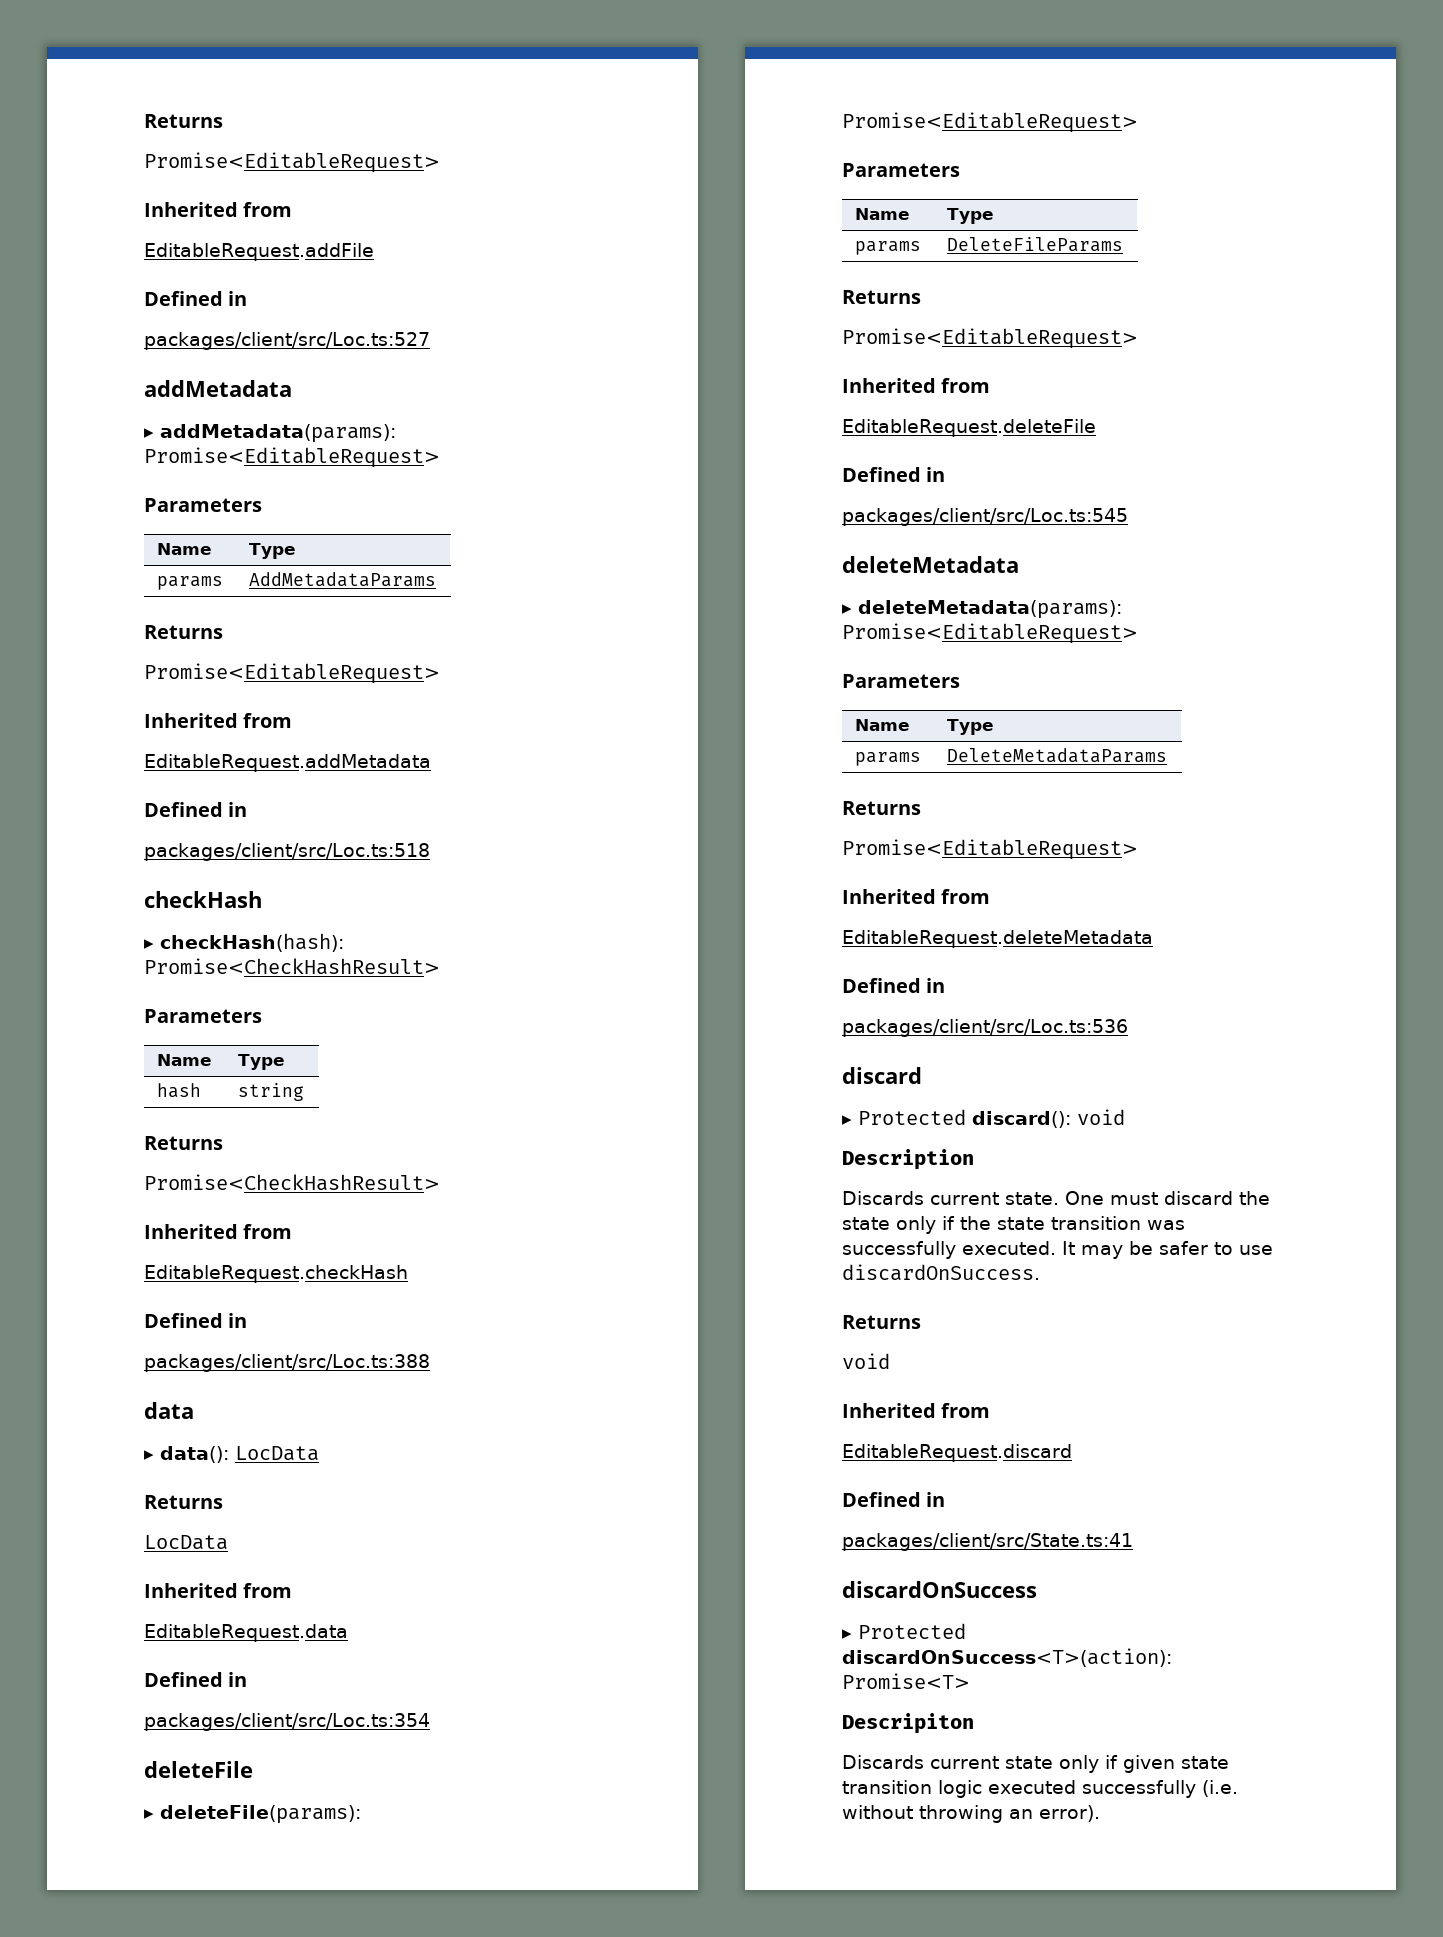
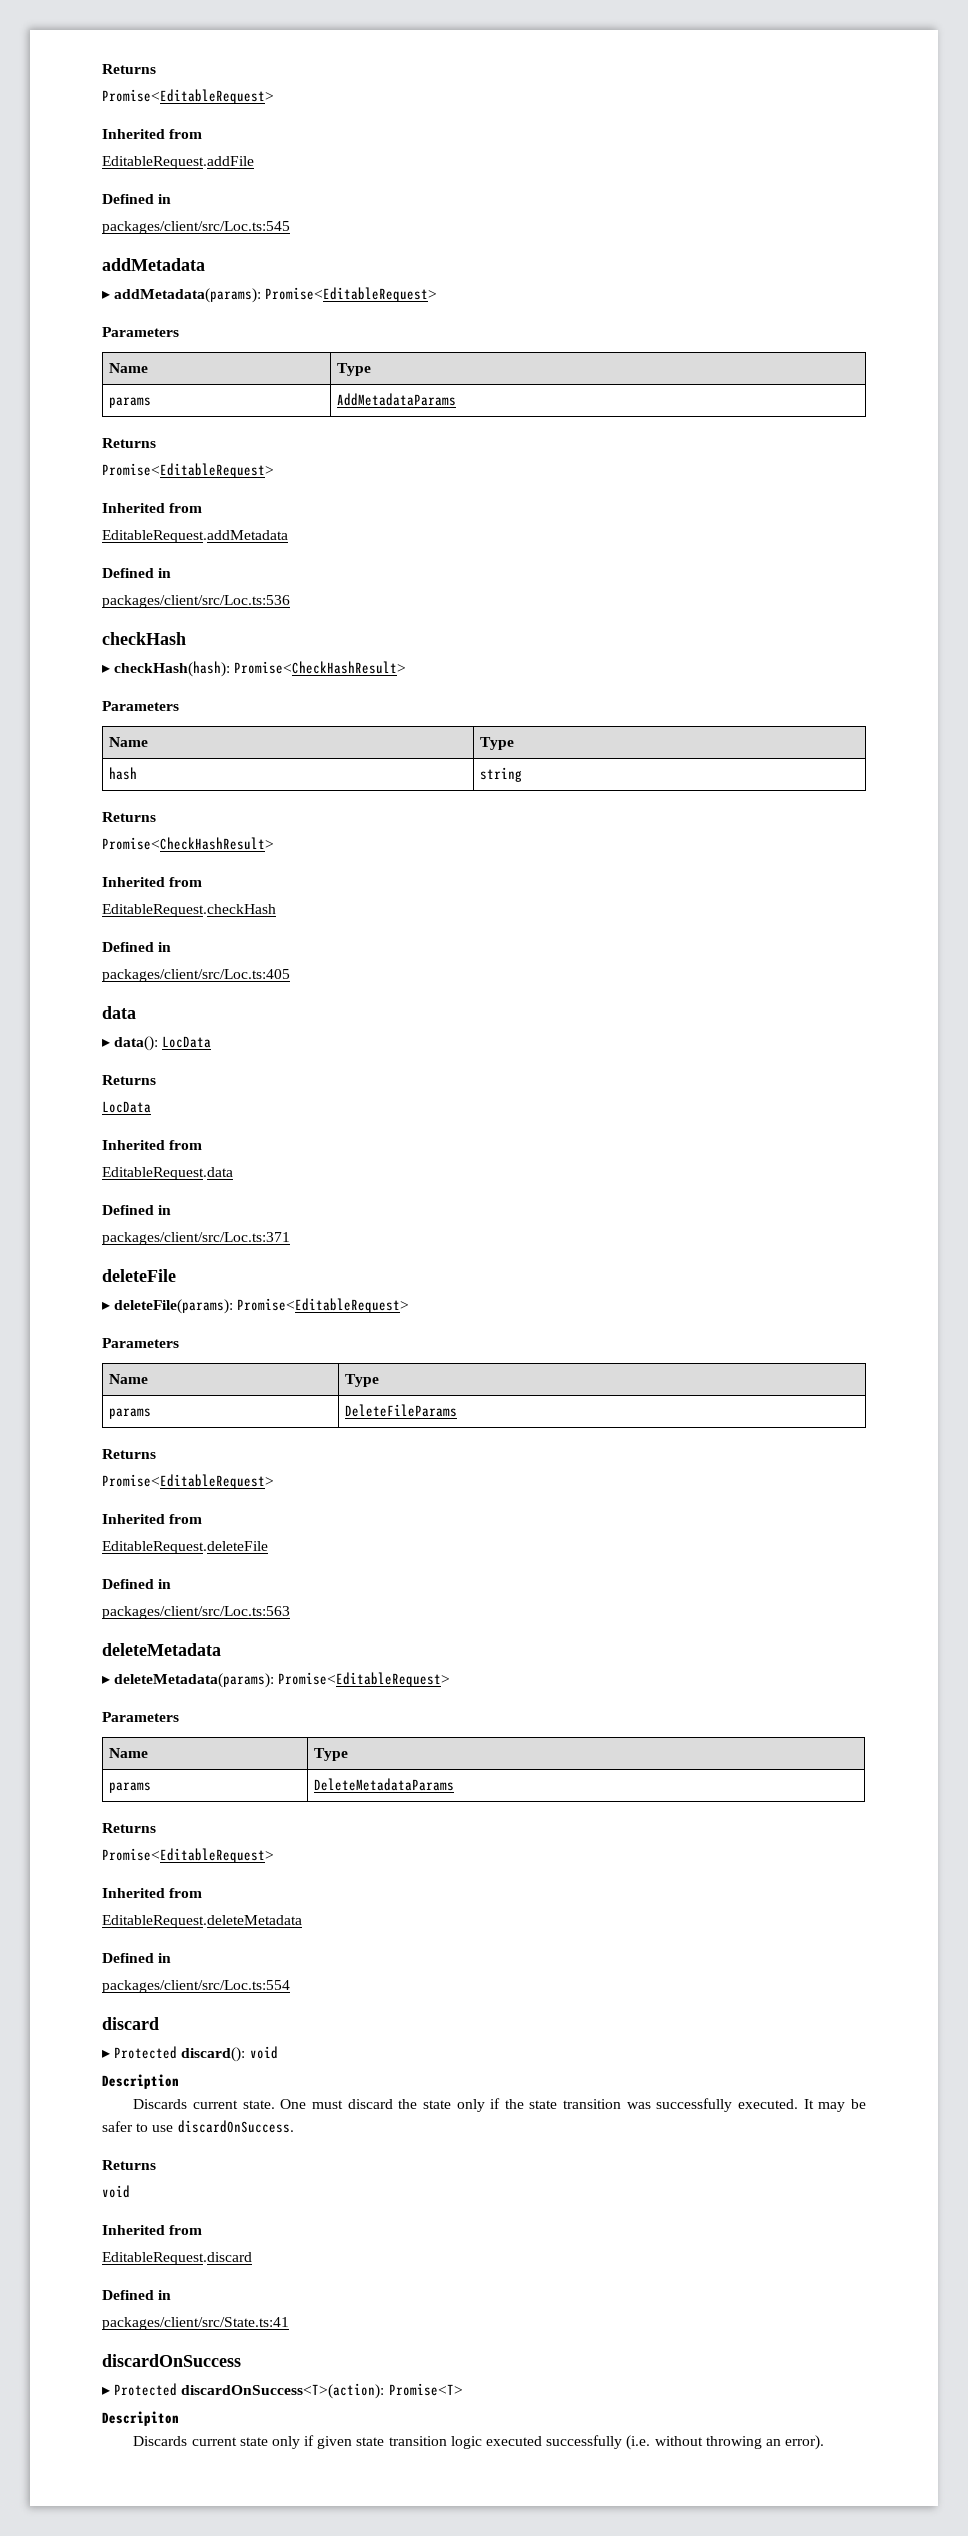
[144,332,430,350] packages/client/src/Loc.ts:527 -> [102,221,290,234] packages/client/src/Loc.ts:545
[144,843,430,861] packages/client/src/Loc.ts:518 -> [102,595,290,608] packages/client/src/Loc.ts:536
[144,1354,430,1372] packages/client/src/Loc.ts:388 -> [102,969,290,982] packages/client/src/Loc.ts:405
[144,1713,430,1731] packages/client/src/Loc.ts:354 -> [102,1232,290,1245] packages/client/src/Loc.ts:371
[842,508,1128,526] packages/client/src/Loc.ts:545 -> [102,1606,290,1619] packages/client/src/Loc.ts:563
[842,1019,1128,1037] packages/client/src/Loc.ts:536 -> [102,1980,290,1993] packages/client/src/Loc.ts:554

